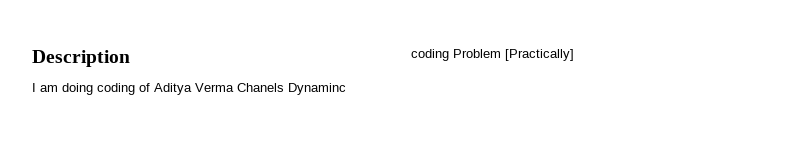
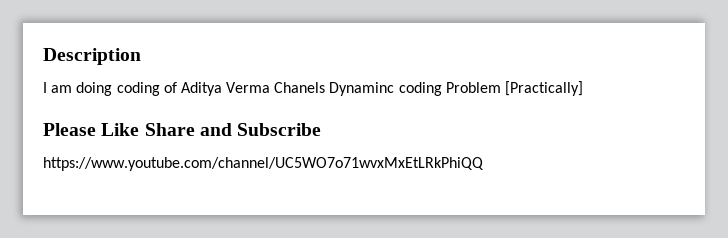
(574, 55) none -> [43,123,322,136] [43,157,484,171] // Please Like Share and Subscribe // https://www.youtube.com/channel/UC5WO7o71wvxMxEtLRkPhiQQ

